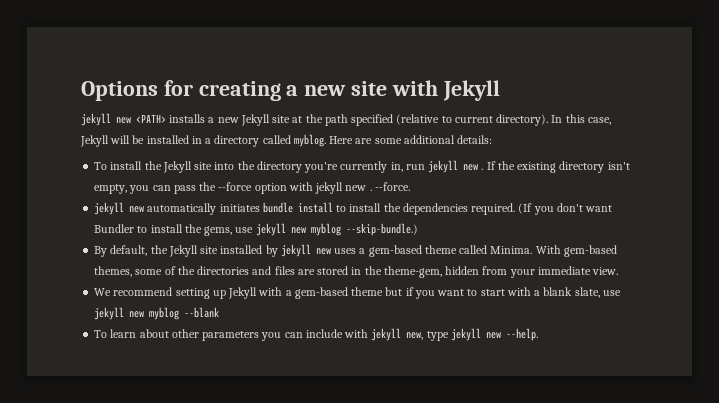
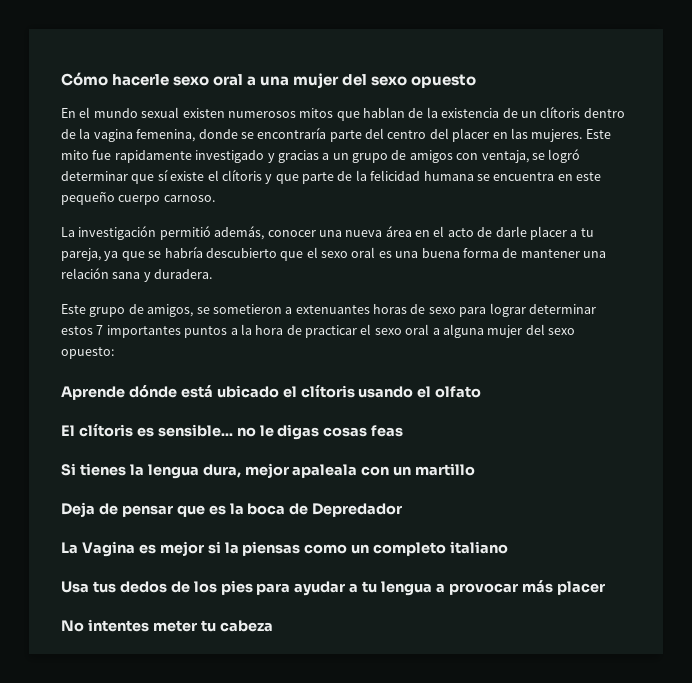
[81,80,500,101] [81,113,611,126] [80,134,493,147] [94,160,630,173] [94,182,410,194] [94,202,613,215] [94,223,418,236] [94,244,617,257] [94,266,619,278] [94,287,621,299] [94,307,220,320] [94,328,538,341] Options for creating a new site with Jekyll // jekyll new <PATH> installs a new Jekyll site at the path specified (relative to current directory). In this case, Jekyll will be installed in a directory called myblog. Here are some additional details: // To install the Jekyll site into the directory you're currently in, run jekyll new . If the existing directory isn't empty, you can pass the --force option with jekyll new . --force. // jekyll new automatically initiates bundle install to install the dependencies required. (If you don't want Bundler to install the gems, use jekyll new myblog --skip-bundle.) // By default, the Jekyll site installed by jekyll new uses a gem-based theme called Minima. With gem-based themes, some of the directories and files are stored in the theme-gem, hidden from your immediate view. // We recommend setting up Jekyll with a gem-based theme but if you want to start with a blank slate, use jekyll new myblog --blank // To learn about other parameters you can include with jekyll new, type jekyll new --help. -> [61,72,477,89] [61,106,625,121] [61,127,611,142] [61,149,581,163] [61,169,601,184] [61,192,215,205] [61,226,594,240] [61,246,606,261] [61,268,213,282] [61,303,596,317] [61,324,575,338] [61,347,114,359] [61,385,482,400] [61,424,404,440] [61,463,476,479] [61,502,403,517] [61,541,509,557] [61,580,605,596] [61,619,273,632] Cómo hacerle sexo oral a una mujer del sexo opuesto // En el mundo sexual existen numerosos mitos que hablan de la existencia de un clítoris dentro de la vagina femenina, donde se encontraría parte del centro del placer en las mujeres. Este mito fue rapidamente investigado y gracias a un grupo de amigos con ventaja, se logró determinar que sí existe el clítoris y que parte de la felicidad humana se encuentra en este pequeño cuerpo carnoso. // La investigación permitió además, conocer una nueva área en el acto de darle placer a tu pareja, ya que se habría descubierto que el sexo oral es una buena forma de mantener una relación sana y duradera. // Este grupo de amigos, se sometieron a extenuantes horas de sexo para lograr determinar estos 7 importantes puntos a la hora de practicar el sexo oral a alguna mujer del sexo opuesto: // Aprende dónde está ubicado el clítoris usando el olfato // El clítoris es sensible... no le digas cosas feas // Si tienes la lengua dura, mejor apaleala con un martillo // Deja de pensar que es la boca de Depredador // La Vagina es mejor si la piensas como un completo italiano // Usa tus dedos de los pies para ayudar a tu lengua a provocar más placer // No intentes meter tu cabeza

